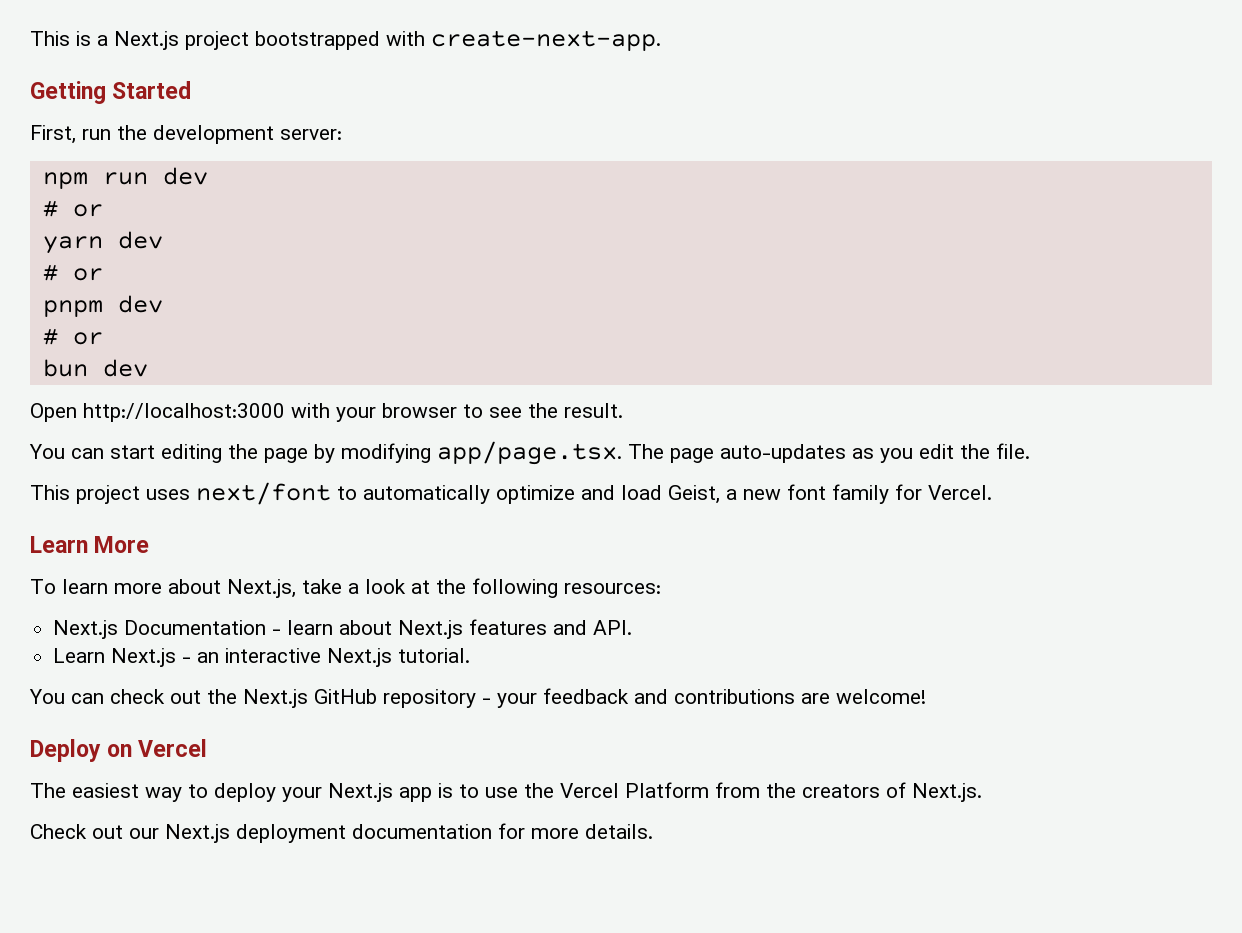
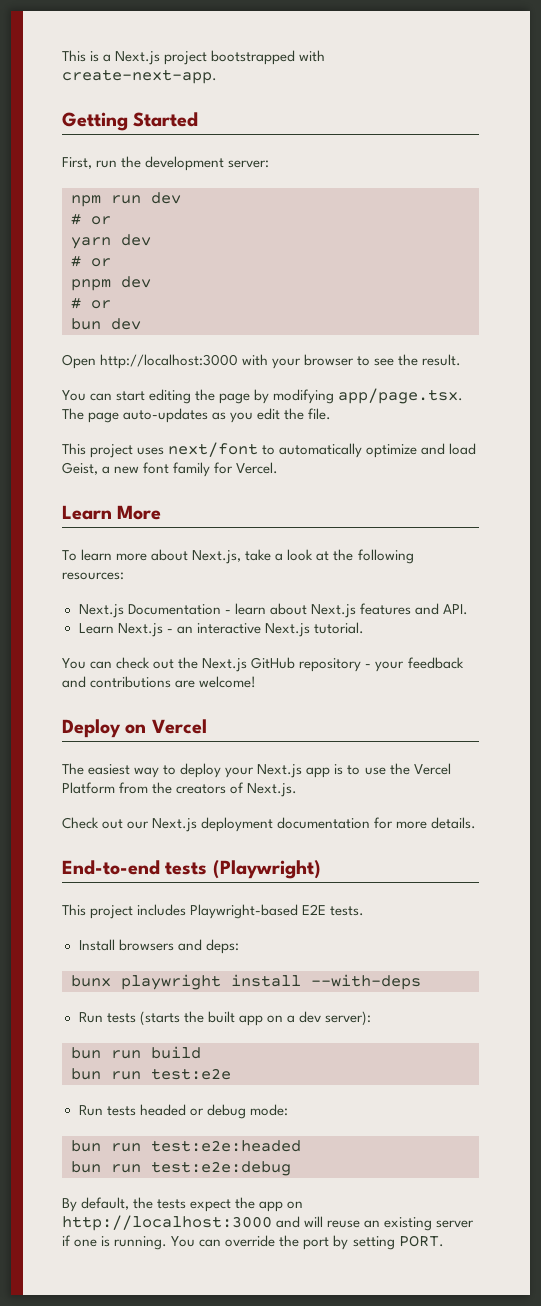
(653, 831) none -> [62,860,321,879] [62,904,365,919] [78,939,239,954] [71,974,421,990] [78,1011,371,1026] [71,1046,201,1059] [71,1068,231,1080] [78,1104,288,1119] [71,1140,301,1152] [71,1161,291,1176] [62,1197,304,1212] [62,1215,475,1231] [62,1235,444,1250] // End-to-end tests (Playwright) // This project includes Playwright-based E2E tests. // Install browsers and deps: // bunx playwright install --with-deps // Run tests (starts the built app on a dev server): // bun run build // bun run test:e2e // Run tests headed or debug mode: // bun run test:e2e:headed // bun run test:e2e:debug // By default, the tests expect the app on http://localhost:3000 and will reuse an existing server if one is running. You can override the port by setting PORT.

